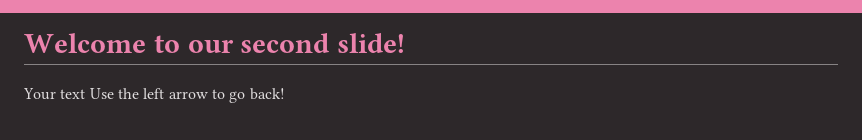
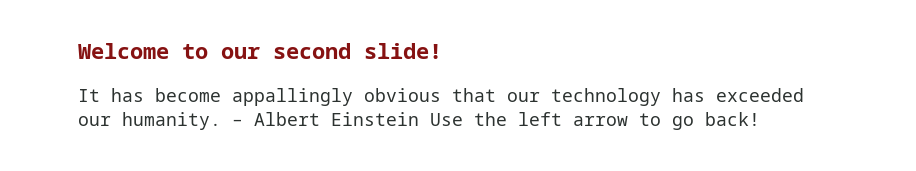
[23,88,86,100] Your text -> [78,88,804,106] [78,112,419,130] It has become appallingly obvious that our technology has exceeded our humanity. – Albert Einstein

